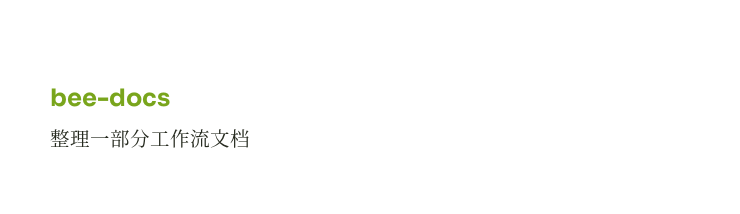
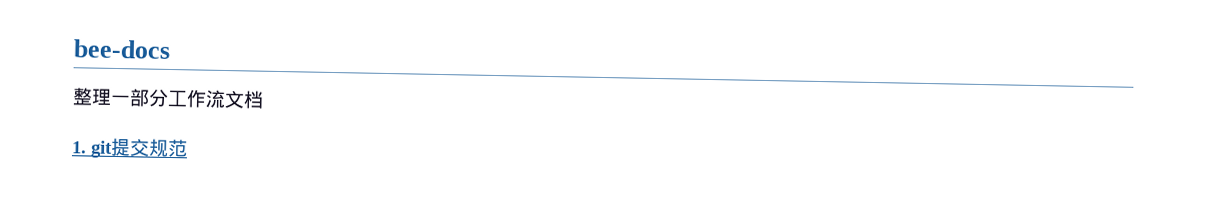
(250, 138) none -> [71,137,188,158] // 1. git提交规范

